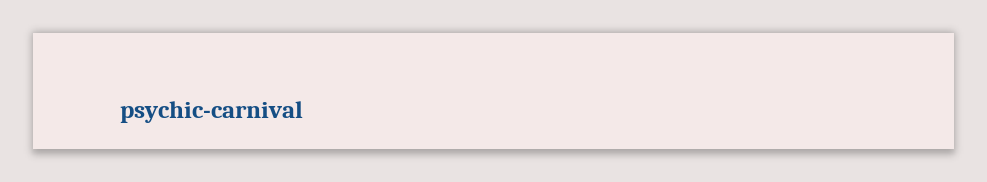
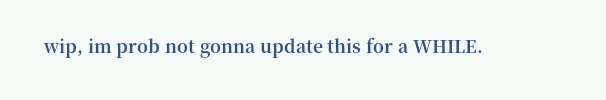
[120,101,303,123] psychic-carnival -> [43,37,483,58] wip, im prob not gonna update this for a WHILE.

